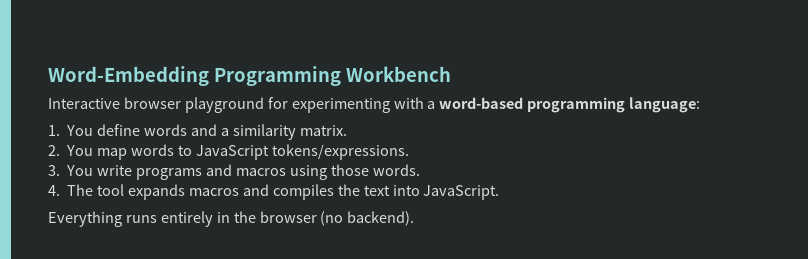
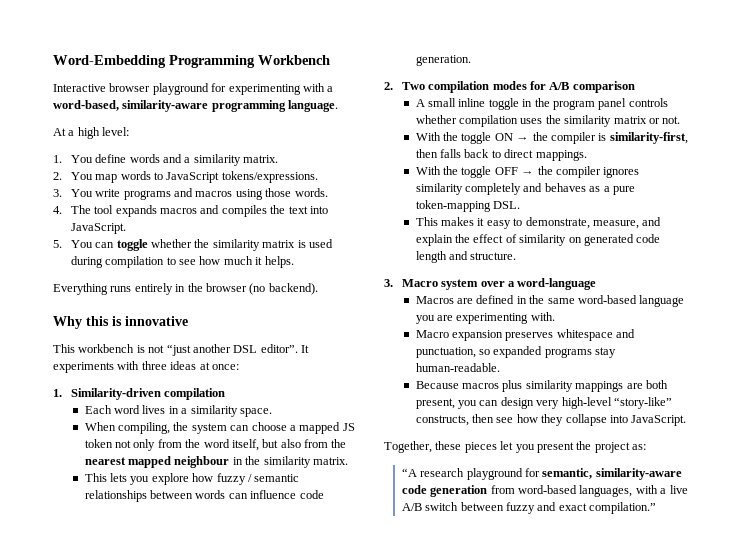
[439,97,701,113] word-based programming language: -> [53,100,339,112] [53,127,130,139] word-based, similarity-aware programming language. // At a high level:
(500, 192) none -> [53,239,333,251] [70,256,294,268] // 5. You can toggle whether the similarity matrix is used during compilation to see how much it helps.
(415, 218) none -> [53,316,188,329] [53,344,309,356] [53,361,239,373] [53,388,226,400] [84,405,272,417] [84,422,355,434] [84,439,347,451] [84,456,348,468] [84,473,300,485] [84,490,324,502] [415,55,471,66] [384,81,635,93] [415,98,668,110] [415,115,681,127] [415,132,688,144] [415,149,587,161] [415,166,640,178] [415,183,635,195] [415,200,521,212] [415,217,662,229] [415,234,661,246] [415,251,517,263] [384,278,597,290] [415,295,685,307] [415,312,555,324] [415,329,636,341] [415,346,617,358] [415,363,500,372] [415,380,668,392] [415,397,672,409] [415,414,687,426] [384,441,646,453] [401,468,682,480] [401,485,688,497] [401,502,657,514] // Why this is innovative // This workbench is not “just another DSL editor”. It experiments with three ideas at once: // 1. Similarity-driven compilation // Each word lives in a similarity space. // When compiling, the system can choose a mapped JS token not only from the word itself, but also from the nearest mapped neighbour in the similarity matrix. // This lets you explore how fuzzy / semantic relationships between words can influence code generation. // 2. Two compilation modes for A/B comparison // A small inline toggle in the program panel controls whether compilation uses the similarity matrix or not. // With the toggle ON → the compiler is similarity-first, then falls back to direct mappings. // With the toggle OFF → the compiler ignores similarity completely and behaves as a pure token-mapping DSL. // This makes it easy to demonstrate, measure, and explain the effect of similarity on generated code length and structure. // 3. Macro system over a word-language // Macros are defined in the same word-based language you are experimenting with. // Macro expansion preserves whitespace and punctuation, so expanded programs stay human-readable. // Because macros plus similarity mappings are both present, you can design very high-level “story-like” constructs, then see how they collapse into JavaScript. // Together, these pieces let you present the project as: // “A research playground for semantic, similarity-aware code generation from word-based languages, with a live A/B switch between fuzzy and exact compilation.”

